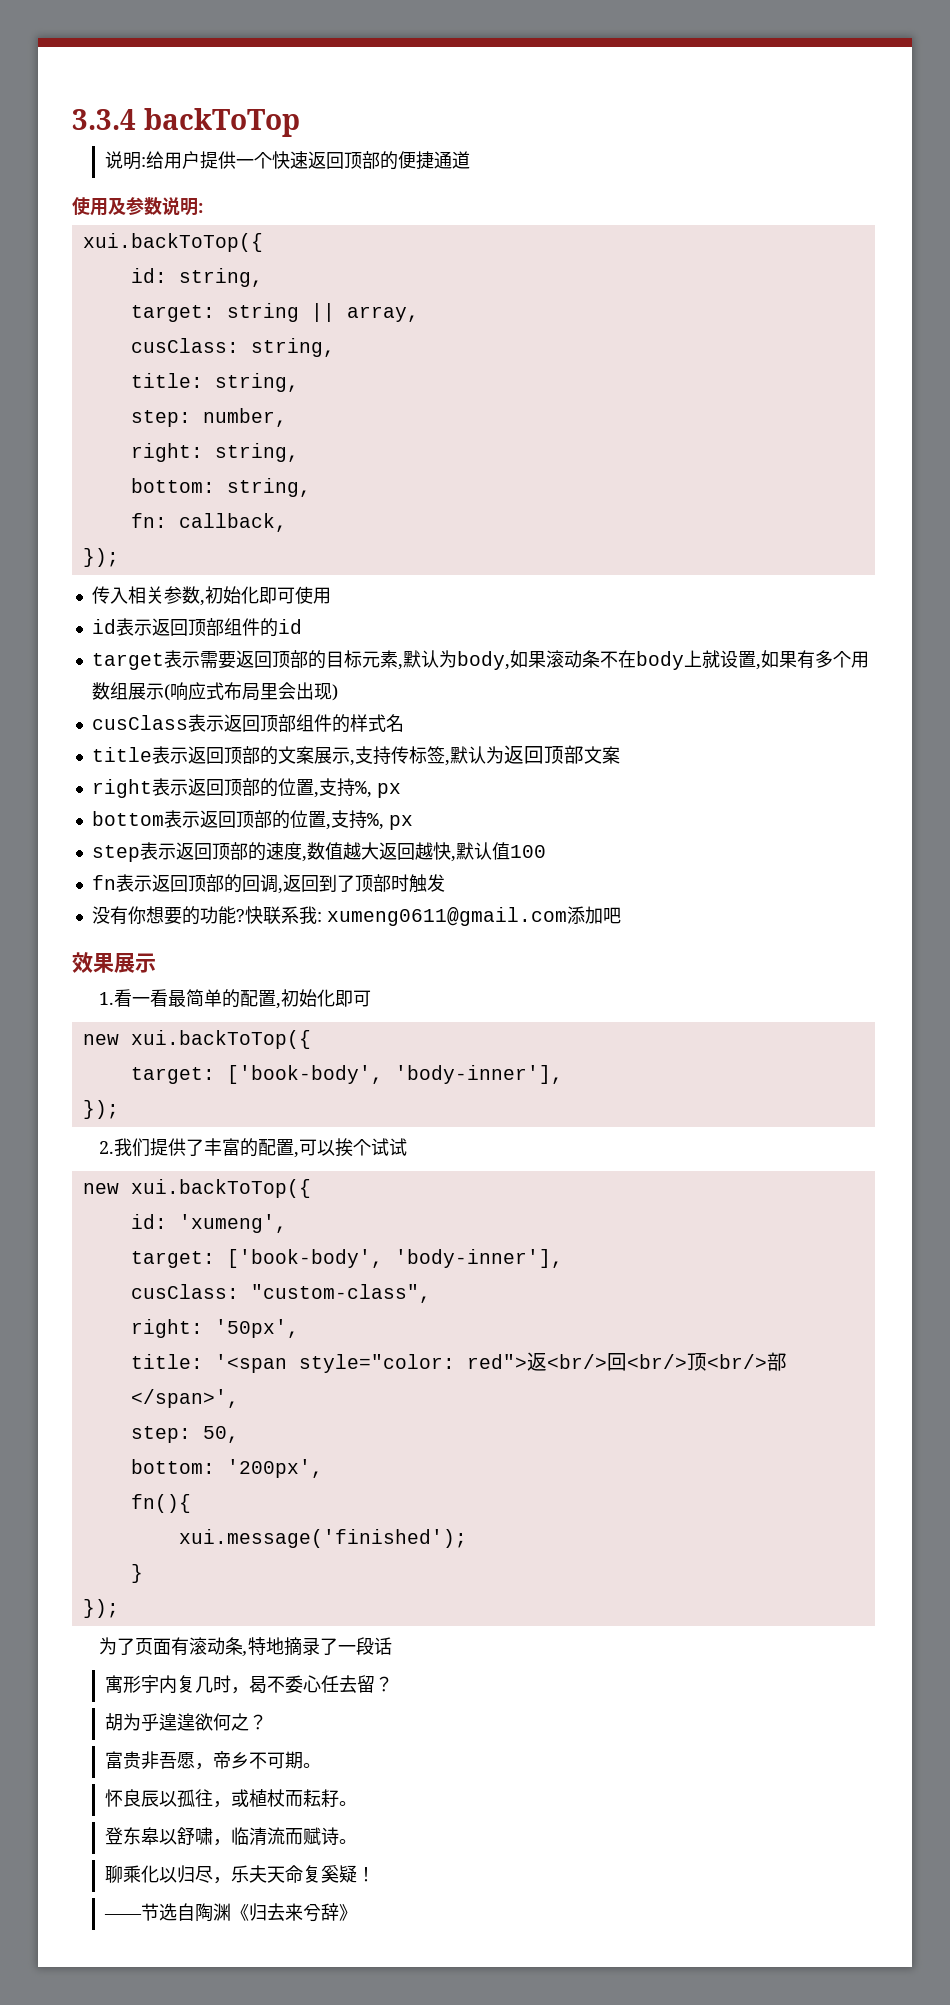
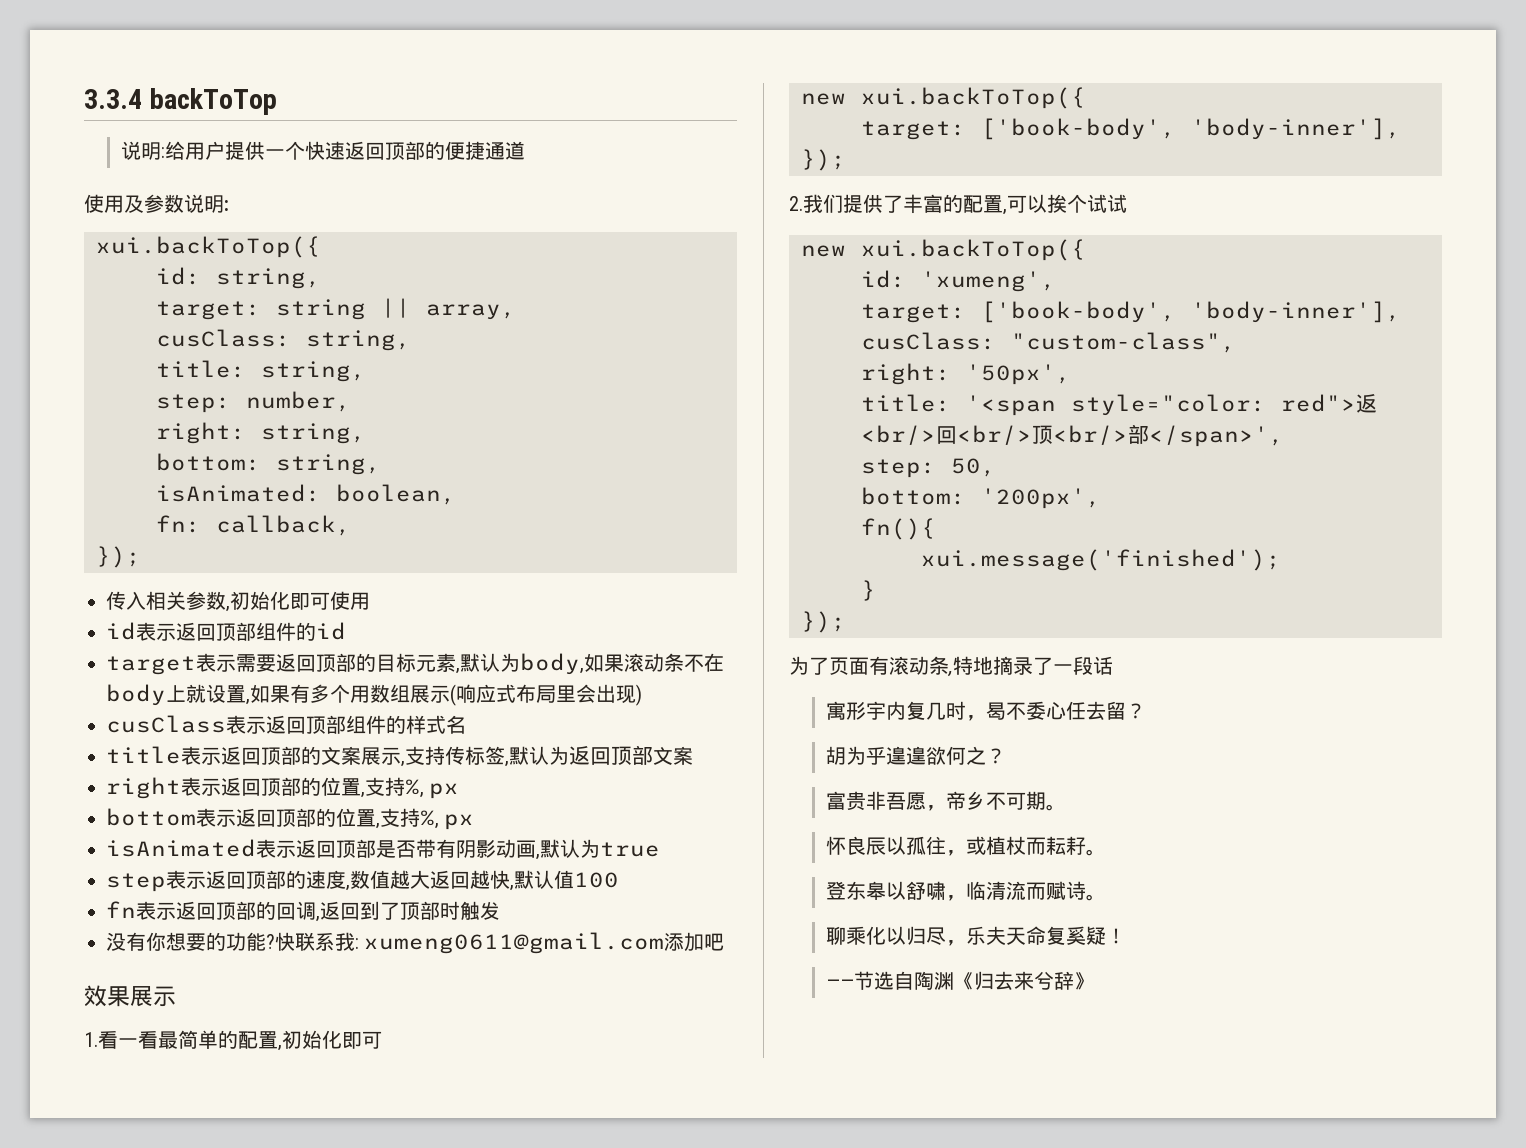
(311, 487) none -> [156,484,456,505] // isAnimated: boolean,
(413, 822) none -> [106,839,660,860] // isAnimated表示返回顶部是否带有阴影动画,默认为true

